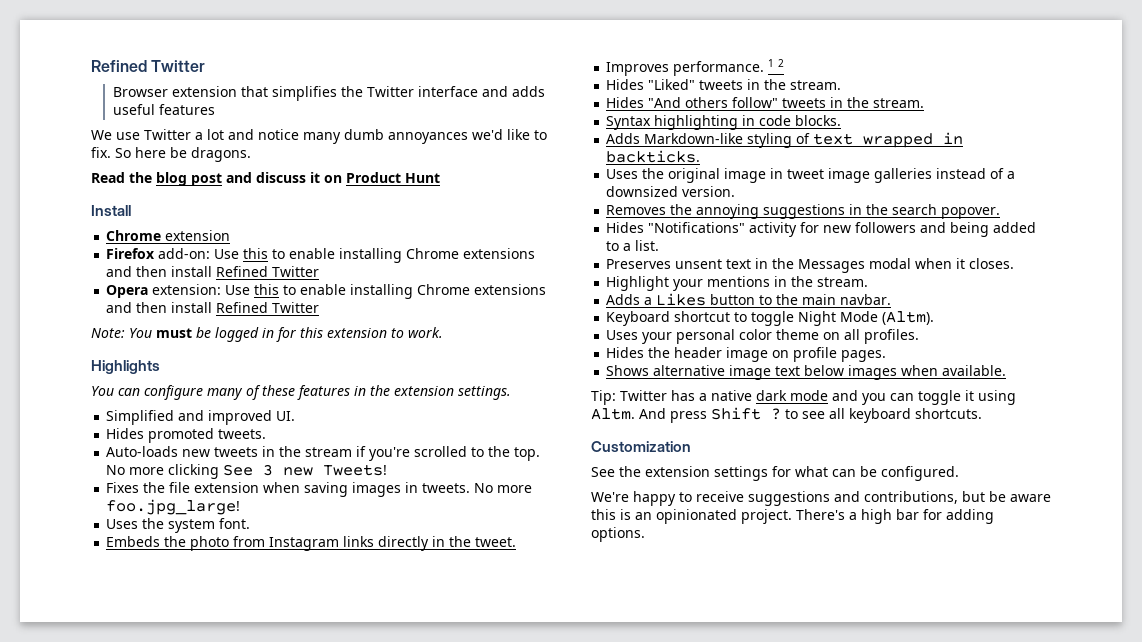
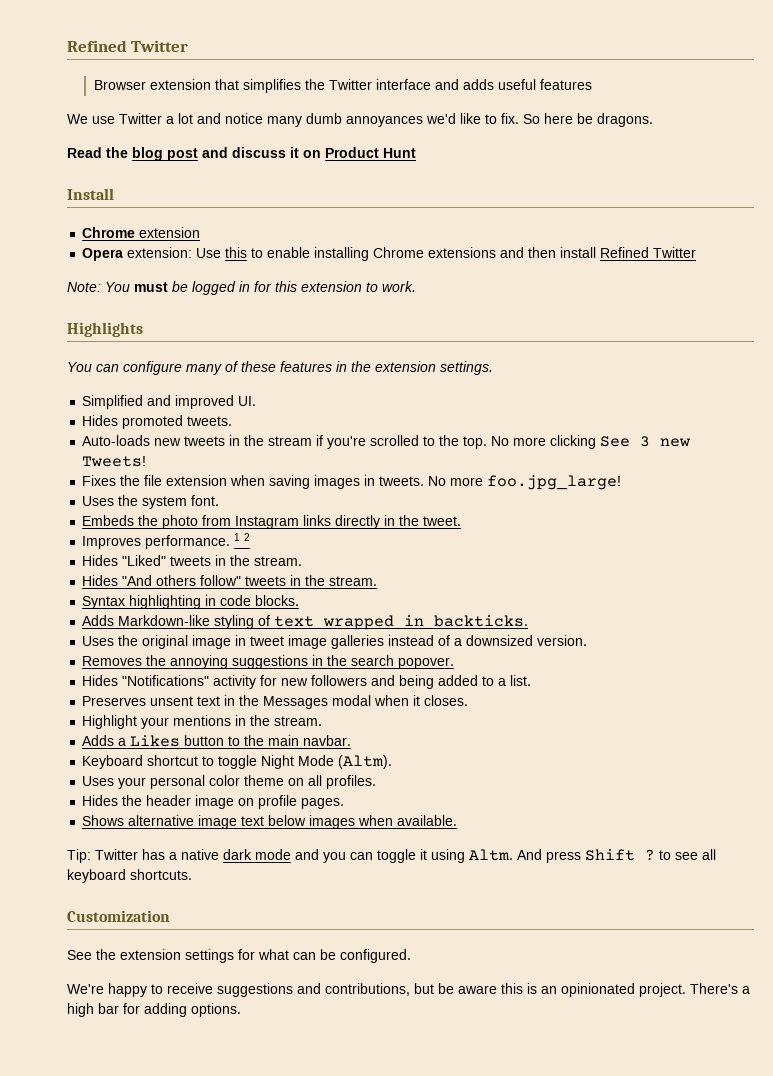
[106,248,536,263] [106,266,320,277] // Firefox add-on: Use this to enable installing Chrome extensions and then install Refined Twitter -> (201, 232) none

